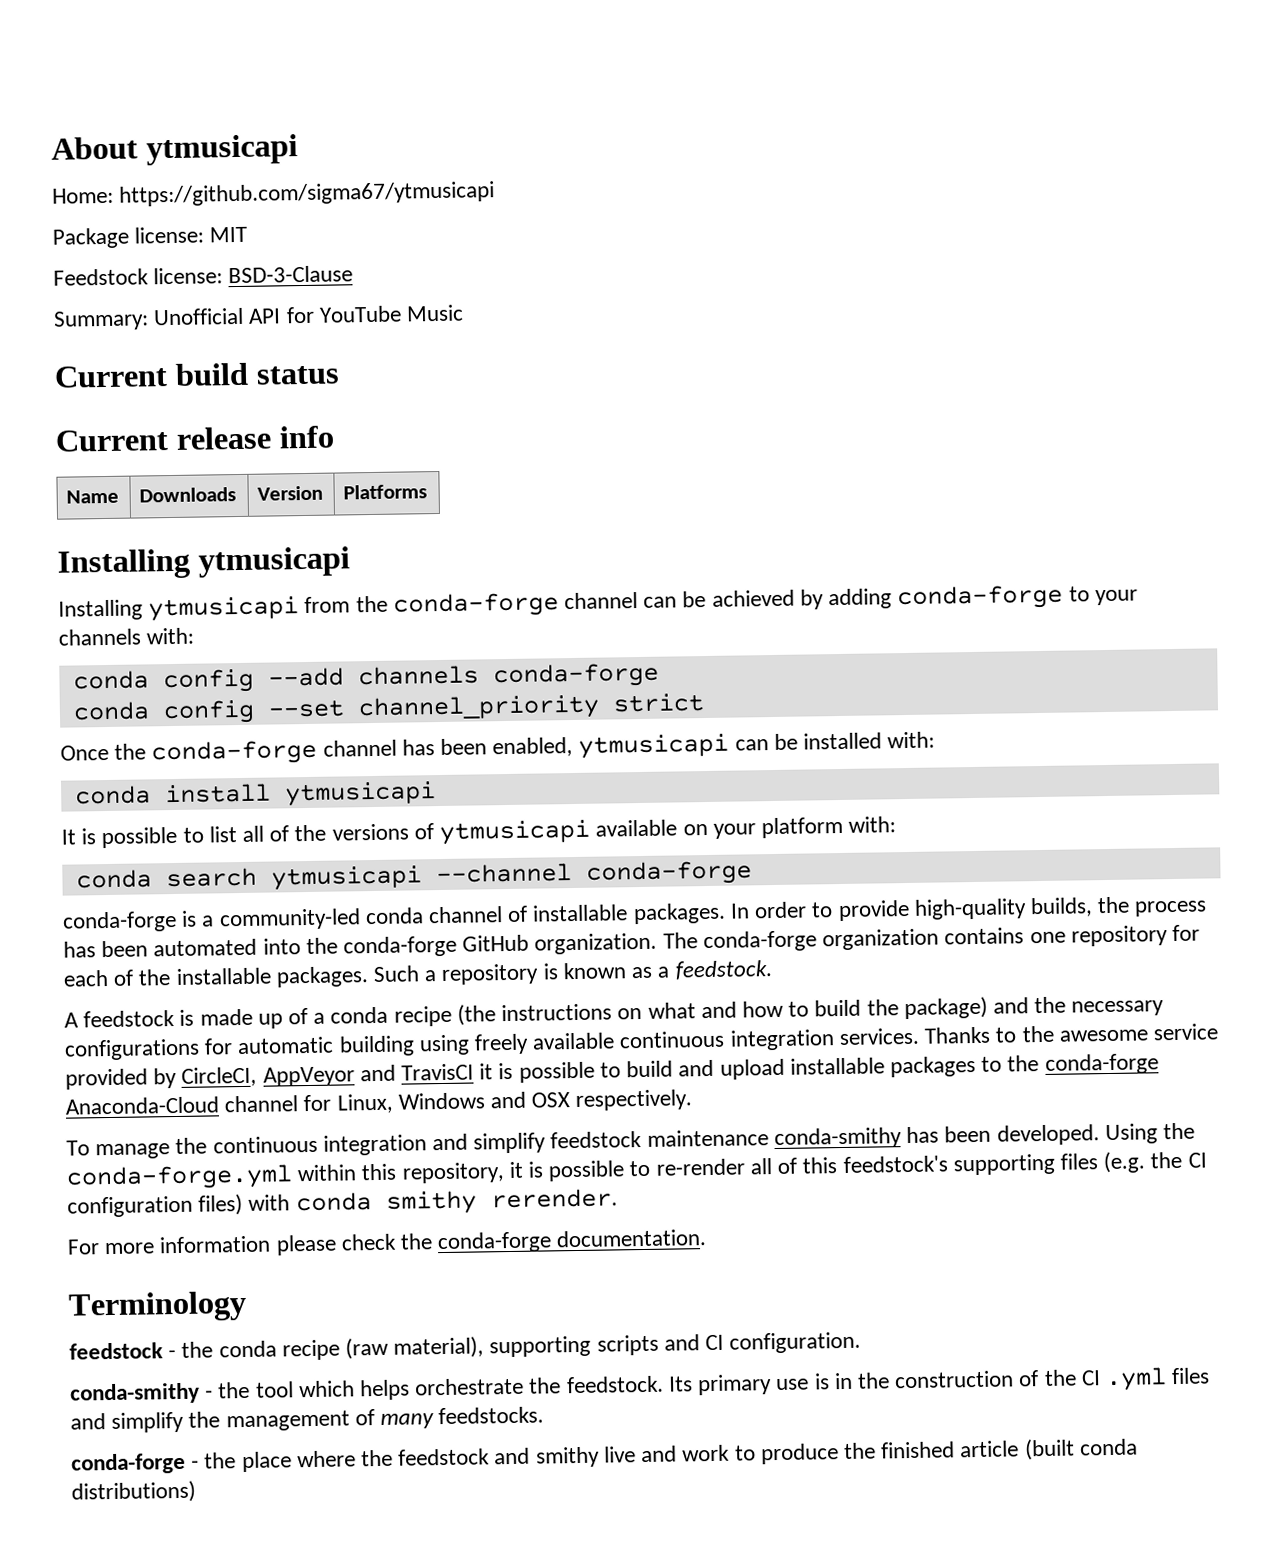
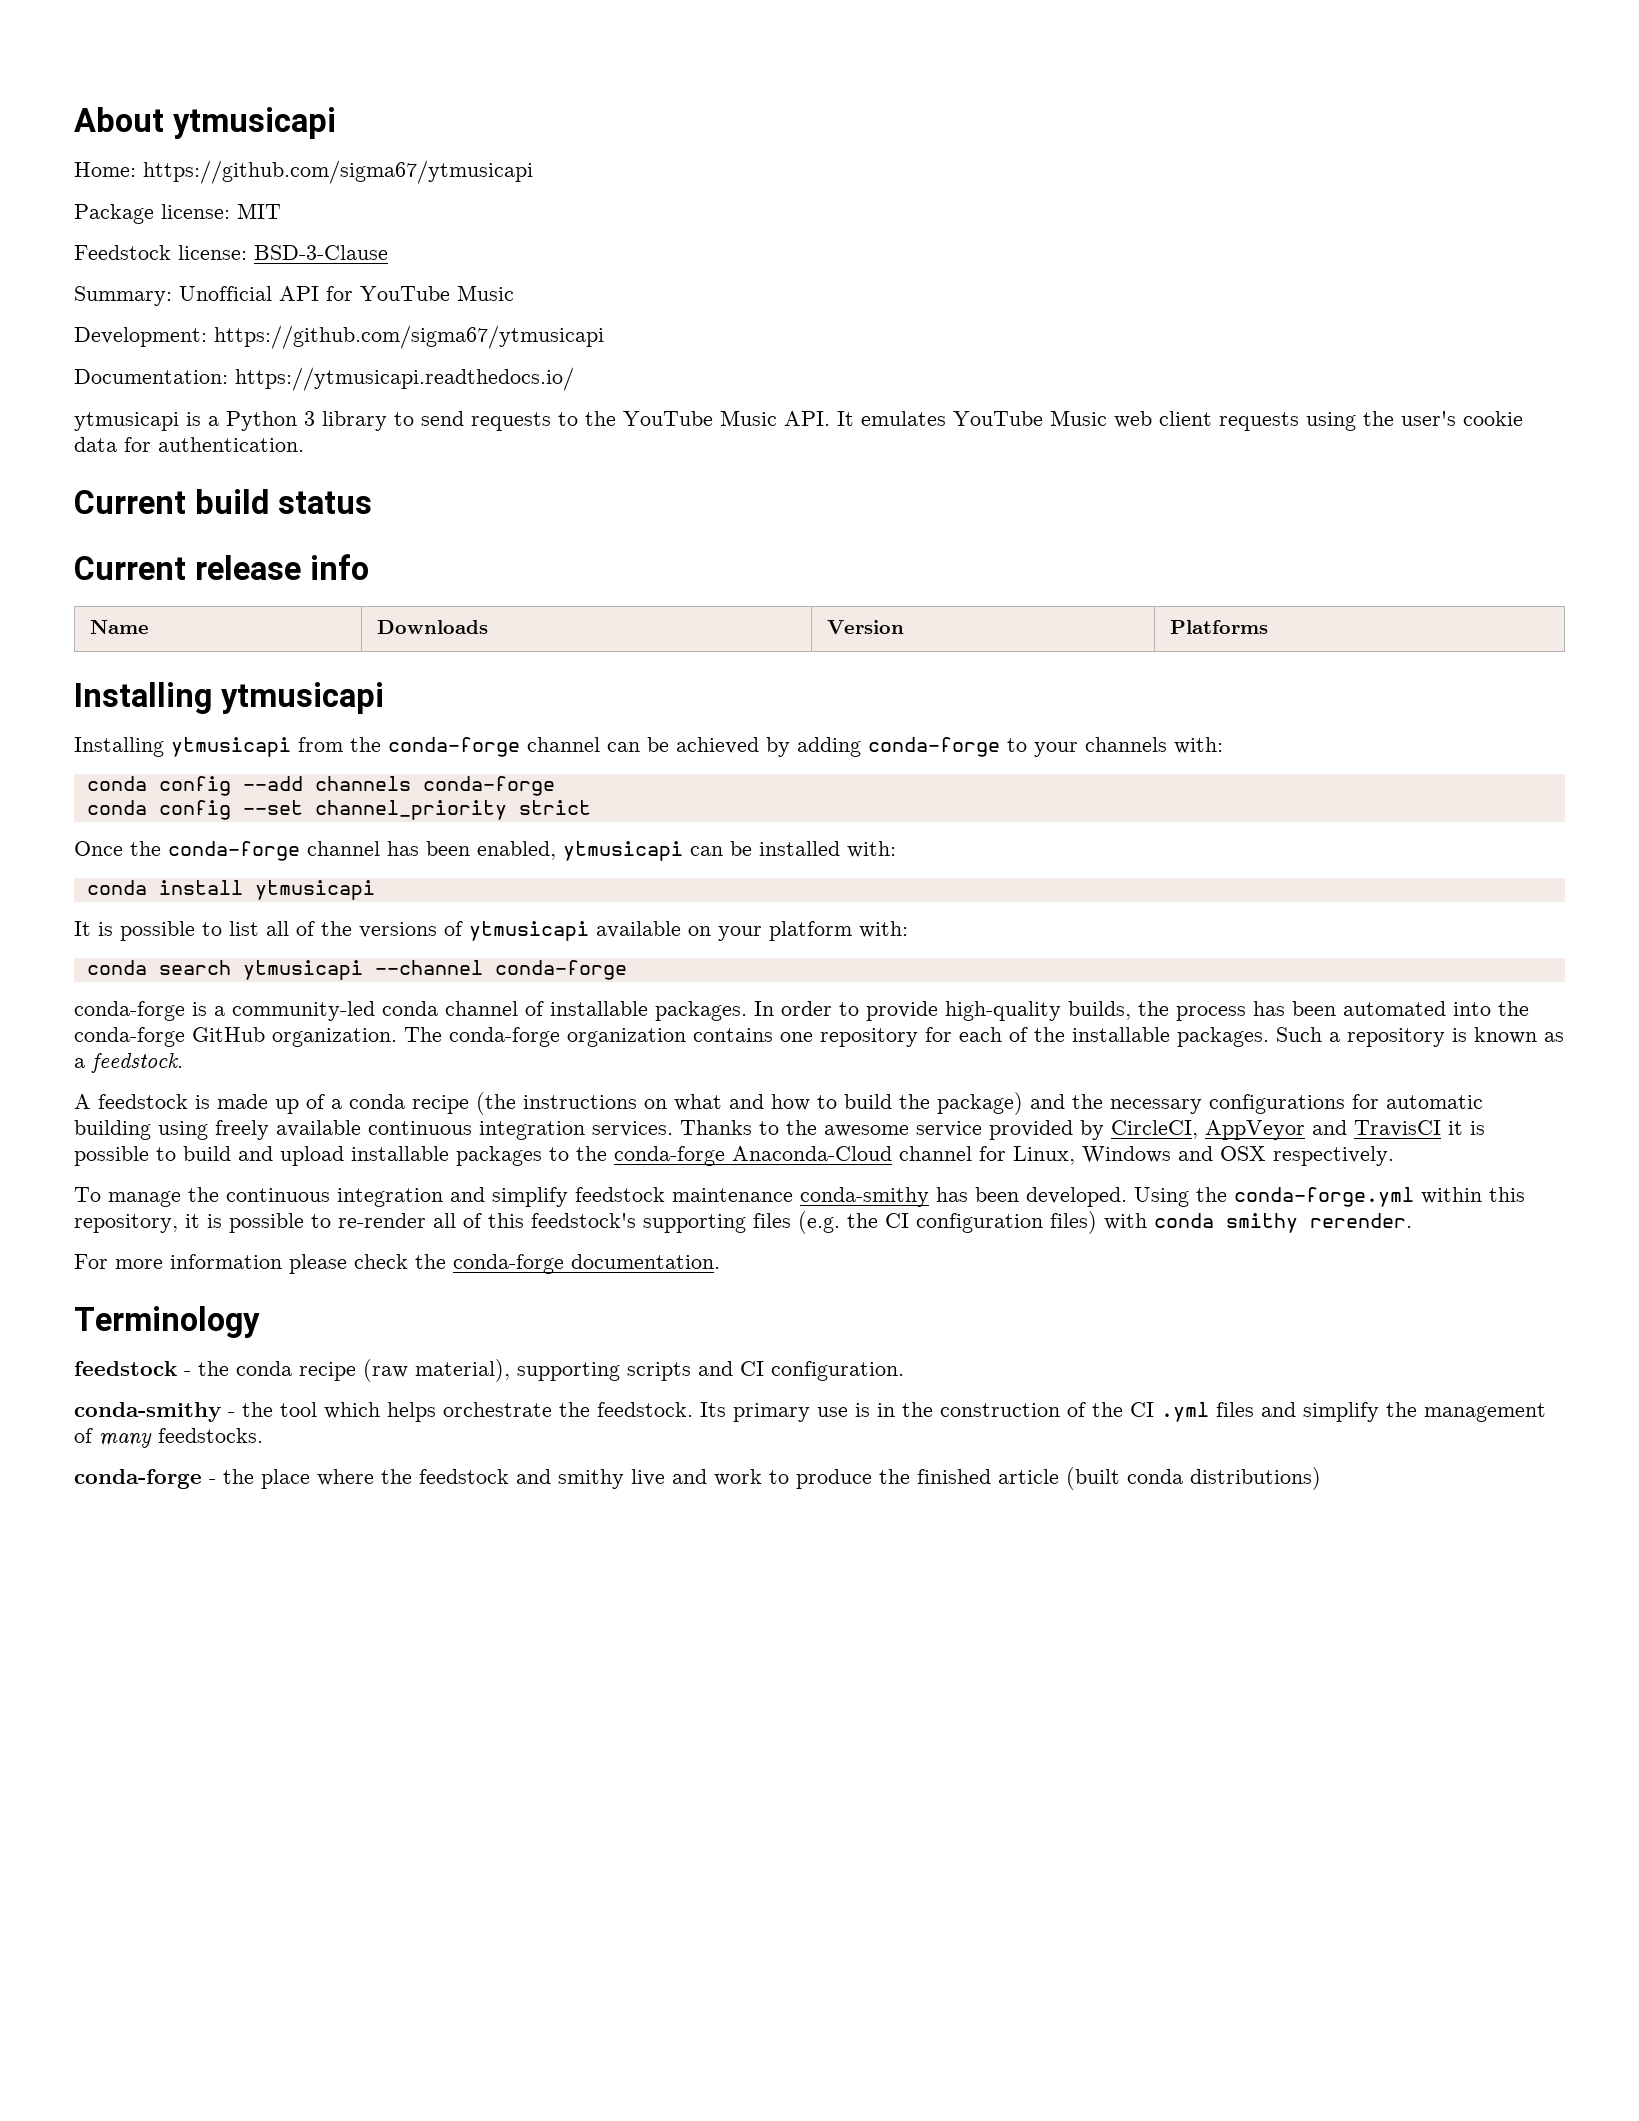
(465, 313) none -> [74,325,604,349] [74,367,574,391] [74,410,1523,431] [74,437,304,452] // Development: https://github.com/sigma67/ytmusicapi // Documentation: https://ytmusicapi.readthedocs.io/ // ytmusicapi is a Python 3 library to send requests to the YouTube Music API. It emulates YouTube Music web client requests using the user's cookie data for authentication.

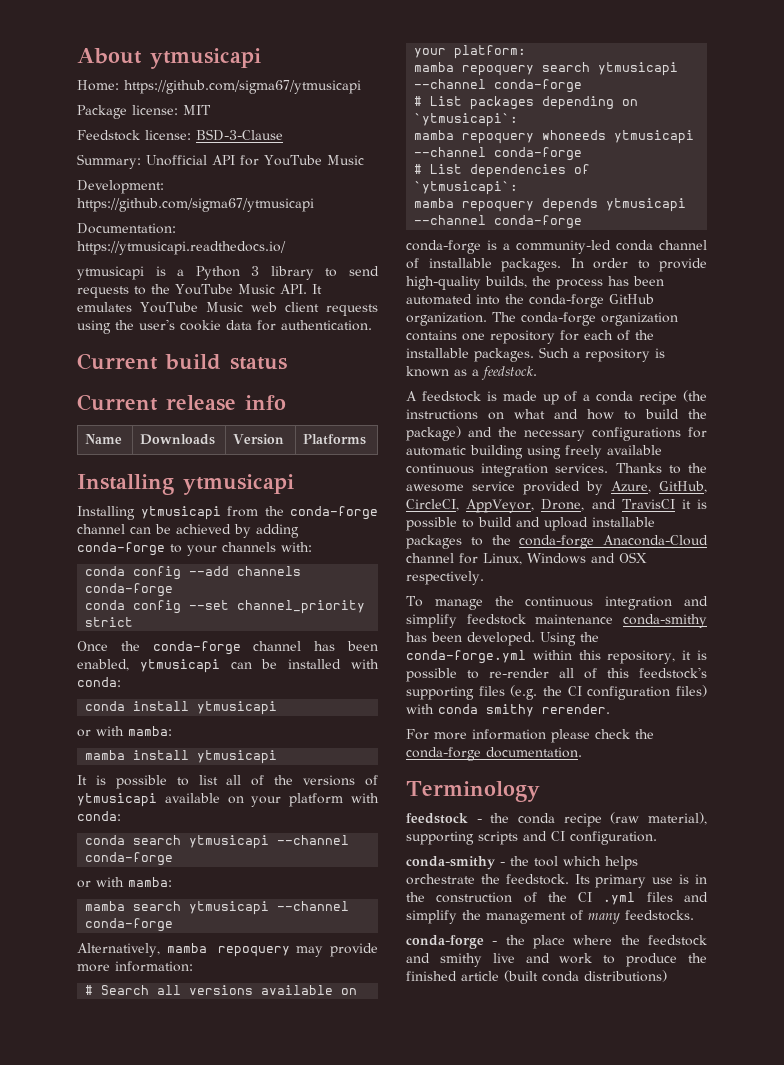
[847,841,896,858] with: -> [351,659,380,669] [77,677,121,687] with conda:
(375, 890) none -> [77,726,172,737] [85,750,278,764] // or with mamba: // mamba install ytmusicapi
[859,921,908,938] with: -> [351,793,380,803] [77,811,121,821] with conda:
(627, 970) none -> [77,877,172,888] [85,901,350,915] [85,918,174,932] [77,943,378,957] [77,961,193,972] [85,985,358,995] [414,45,527,59] [414,62,679,76] [414,79,583,93] [414,96,639,110] [414,113,519,127] [414,130,695,144] [414,147,583,161] [414,164,591,178] [414,181,519,195] [414,198,687,212] [414,215,583,229] // or with mamba: // mamba search ytmusicapi --channel conda-forge // Alternatively, mamba repoquery may provide more information: // # Search all versions available on your platform: // mamba repoquery search ytmusicapi --channel conda-forge // # List packages depending on `ytmusicapi`: // mamba repoquery whoneeds ytmusicapi --channel conda-forge // # List dependencies of `ytmusicapi`: // mamba repoquery depends ytmusicapi --channel conda-forge
[1111,1120,1305,1140] CircleCI, AppVeyor -> [611,481,707,493] [406,499,585,513] Azure, GitHub, CircleCI, AppVeyor, Drone,

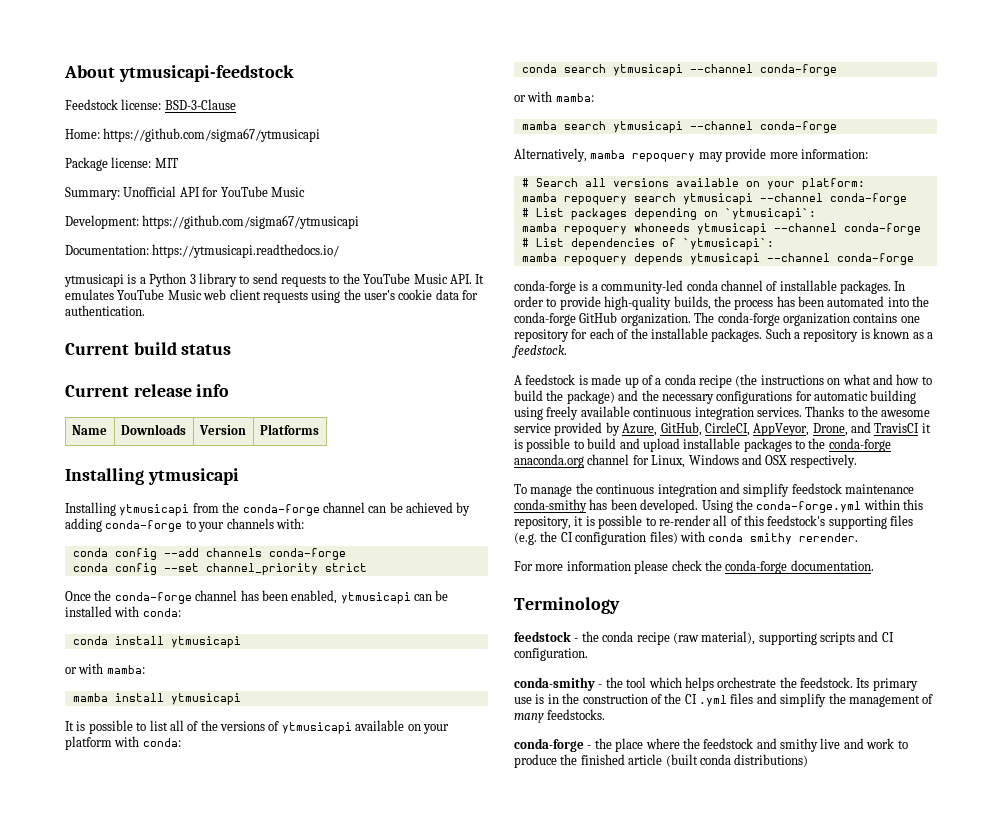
[150,48,261,69] ytmusicapi -> [118,65,294,82] [65,99,236,110] ytmusicapi-feedstock // Feedstock license: BSD-3-Clause
[77,129,283,141] // Feedstock license: BSD-3-Clause -> (178, 163) none
[603,535,708,546] Anaconda-Cloud -> [514,454,584,468] anaconda.org

